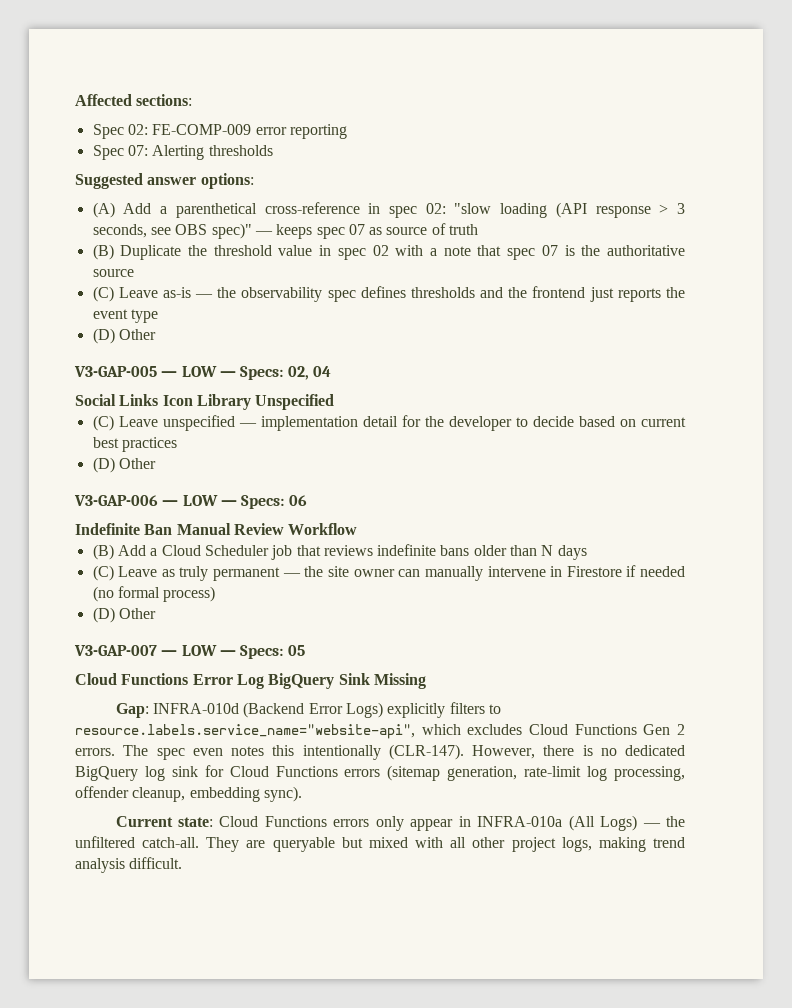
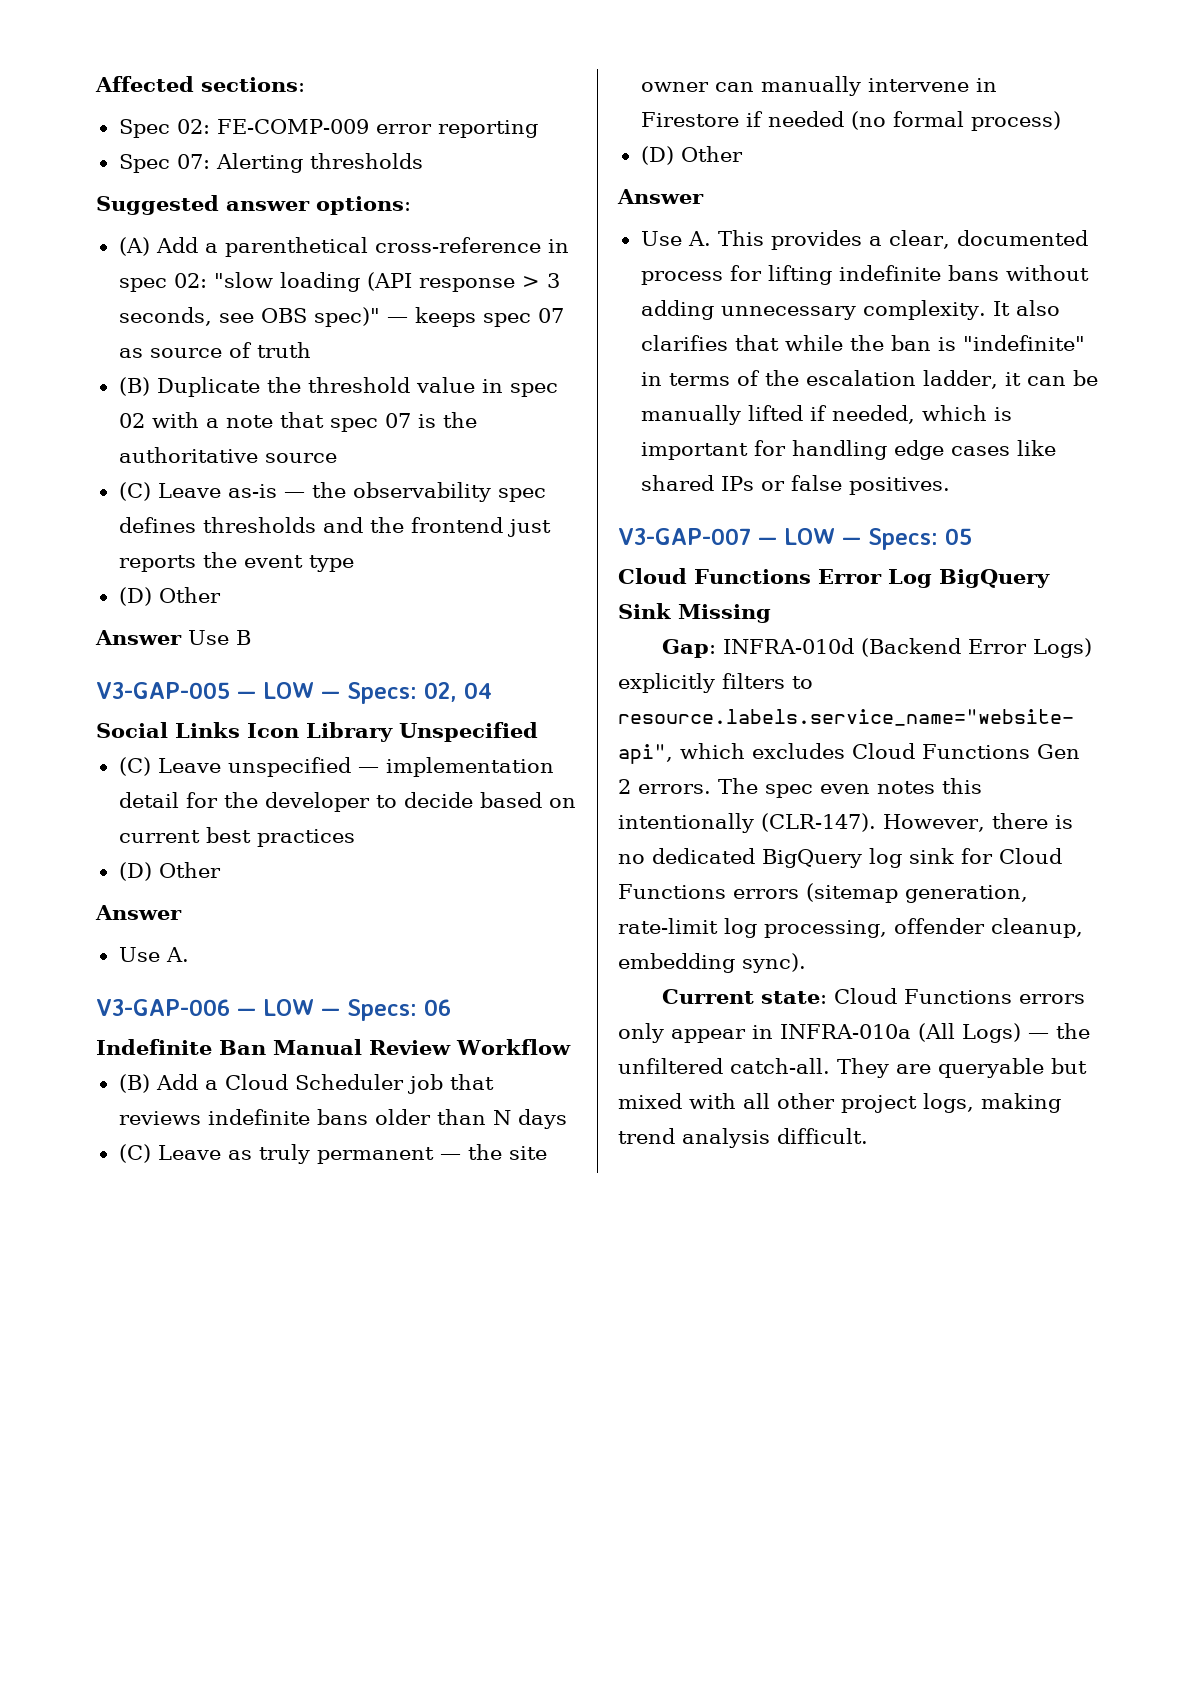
(156, 334) none -> [95,630,251,645] // Answer Use B
(156, 463) none -> [95,905,182,920] [118,947,189,962] // Answer // Use A.
(156, 613) none -> [617,189,704,204] [640,230,1088,250] [640,265,1089,285] [640,300,1060,320] [640,335,1085,351] [640,370,1098,389] [640,405,1012,425] [640,440,1056,460] [640,475,950,495] // Answer // Use A. This provides a clear, documented process for lifting indefinite bans without adding unnecessary complexity. It also clarifies that while the ban is "indefinite" in terms of the escalation ladder, it can be manually lifted if needed, which is important for handling edge cases like shared IPs or false positives.

